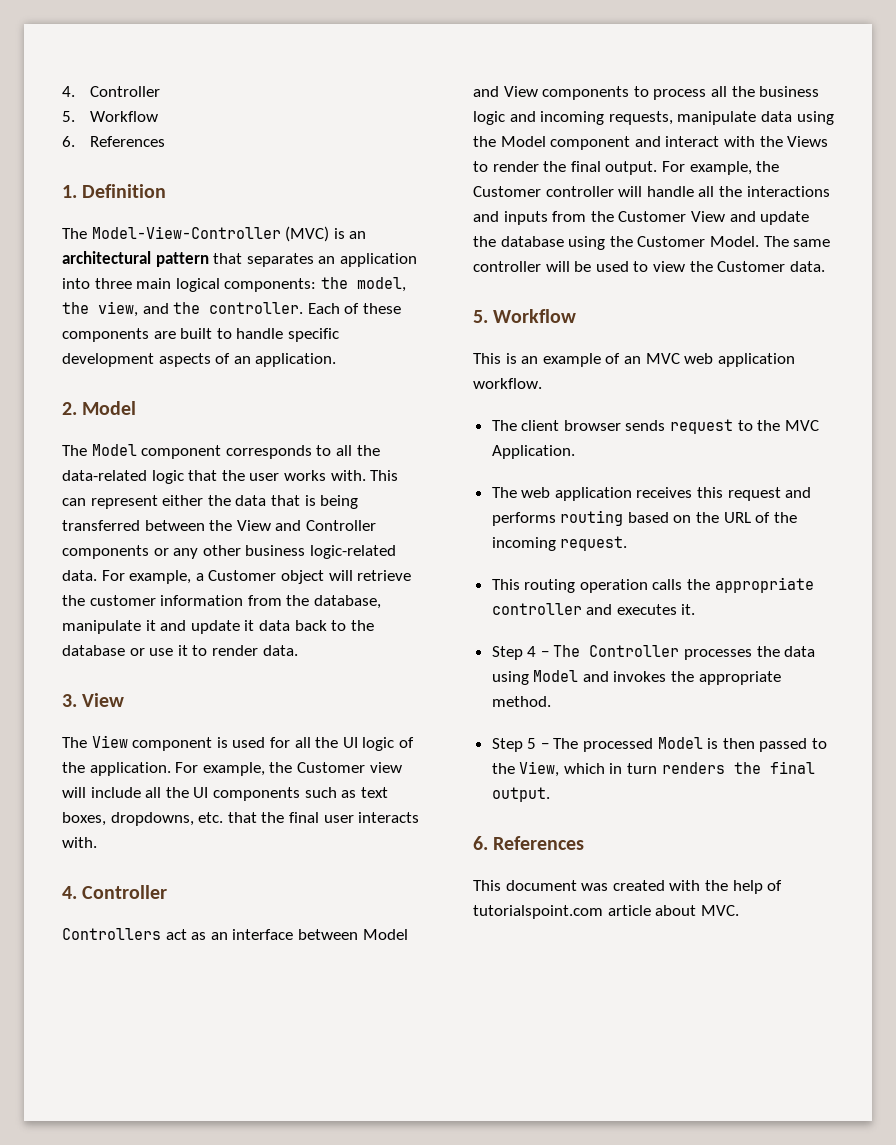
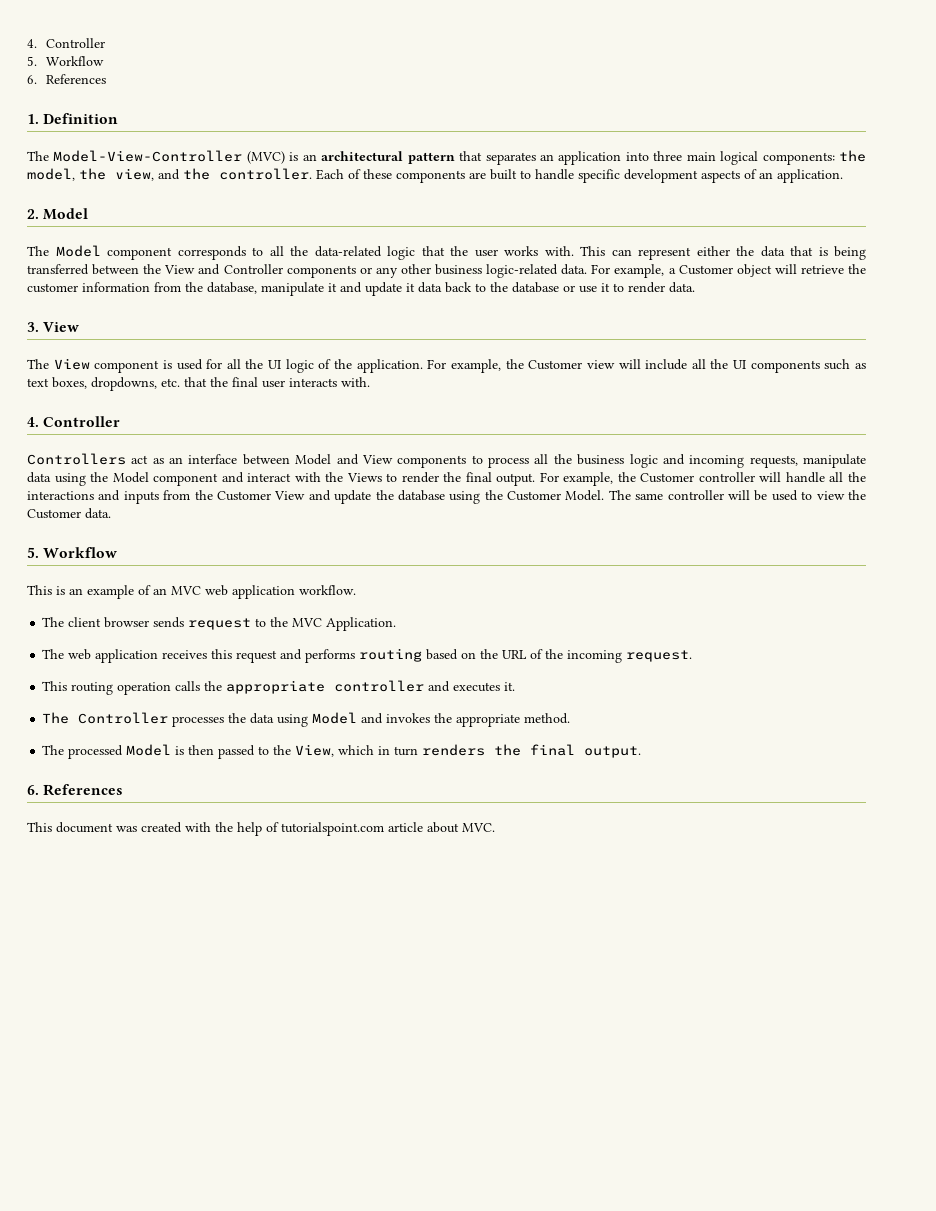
[491,646,549,660] Step 4 − -> (516, 686) none
[491,738,549,752] Step 5 − -> (571, 718) none

